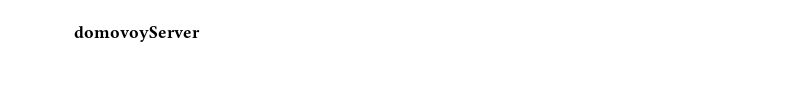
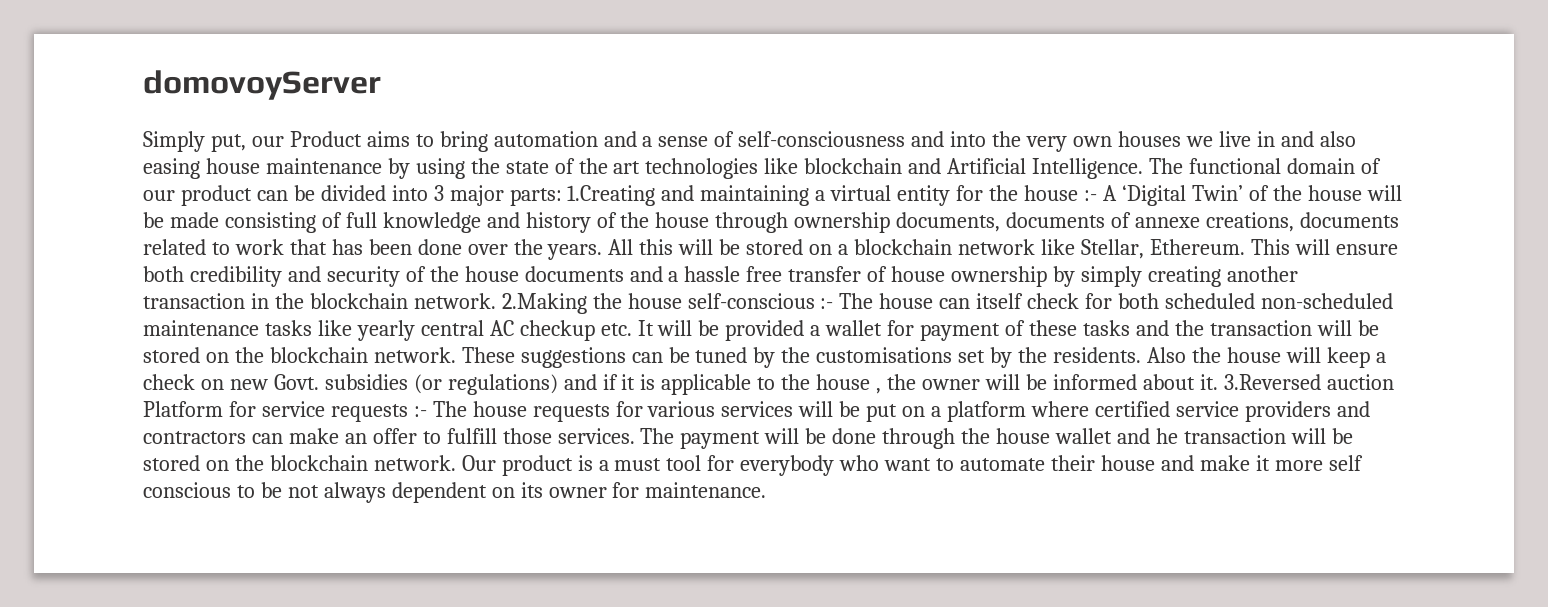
(200, 34) none -> [143,131,1356,152] [143,158,1381,179] [143,185,1402,206] [143,212,1399,233] [143,239,1398,260] [143,266,1298,287] [143,293,1393,314] [143,320,1379,341] [143,347,1386,368] [143,374,1394,395] [143,401,1370,422] [143,428,1353,449] [143,455,1363,476] [143,482,767,503] // Simply put, our Product aims to bring automation and a sense of self-consciousness and into the very own houses we live in and also easing house maintenance by using the state of the art technologies like blockchain and Artificial Intelligence. The functional domain of our product can be divided into 3 major parts: 1.Creating and maintaining a virtual entity for the house :- A ‘Digital Twin’ of the house will be made consisting of full knowledge and history of the house through ownership documents, documents of annexe creations, documents related to work that has been done over the years. All this will be stored on a blockchain network like Stellar, Ethereum. This will ensure both credibility and security of the house documents and a hassle free transfer of house ownership by simply creating another transaction in the blockchain network. 2.Making the house self-conscious :- The house can itself check for both scheduled non-scheduled maintenance tasks like yearly central AC checkup etc. It will be provided a wallet for payment of these tasks and the transaction will be stored on the blockchain network. These suggestions can be tuned by the customisations set by the residents. Also the house will keep a check on new Govt. subsidies (or regulations) and if it is applicable to the house , the owner will be informed about it. 3.Reversed auction Platform for service requests :- The house requests for various services will be put on a platform where certified service providers and contractors can make an offer to fulfill those services. The payment will be done through the house wallet and he transaction will be stored on the blockchain network. Our product is a must tool for everybody who want to automate their house and make it more self conscious to be not always dependent on its owner for maintenance.

